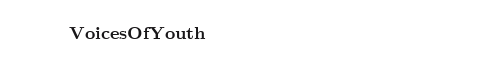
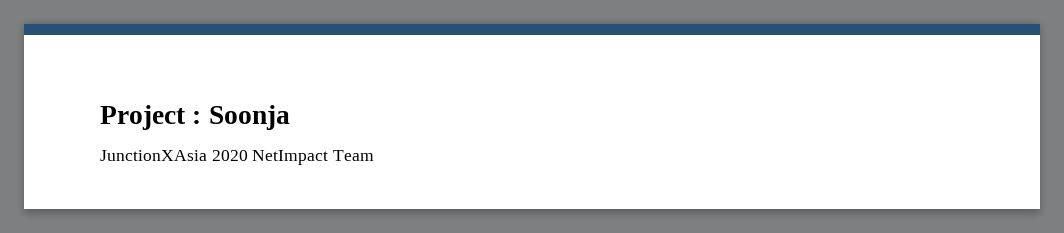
[69,27,206,40] VoicesOfYouth -> [100,105,290,130] [100,150,375,165] Project : Soonja // JunctionXAsia 2020 NetImpact Team

